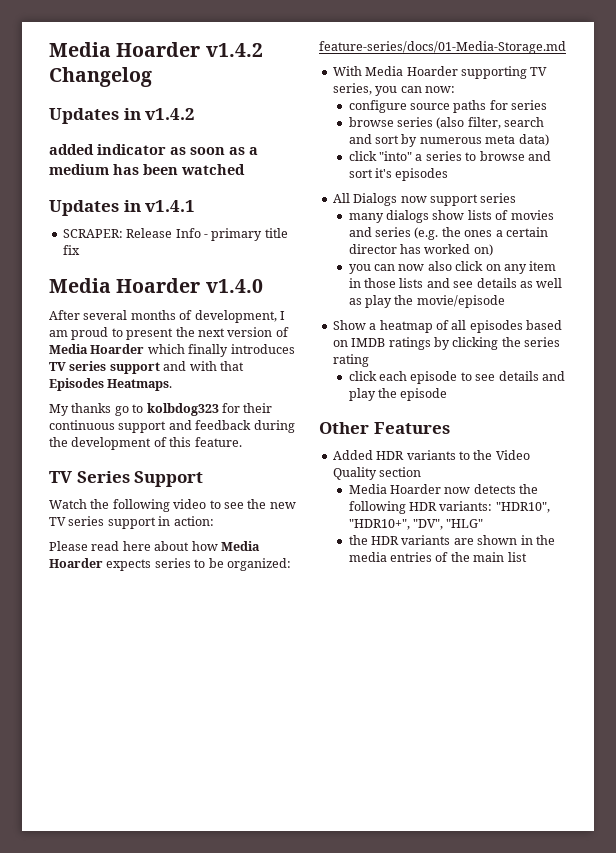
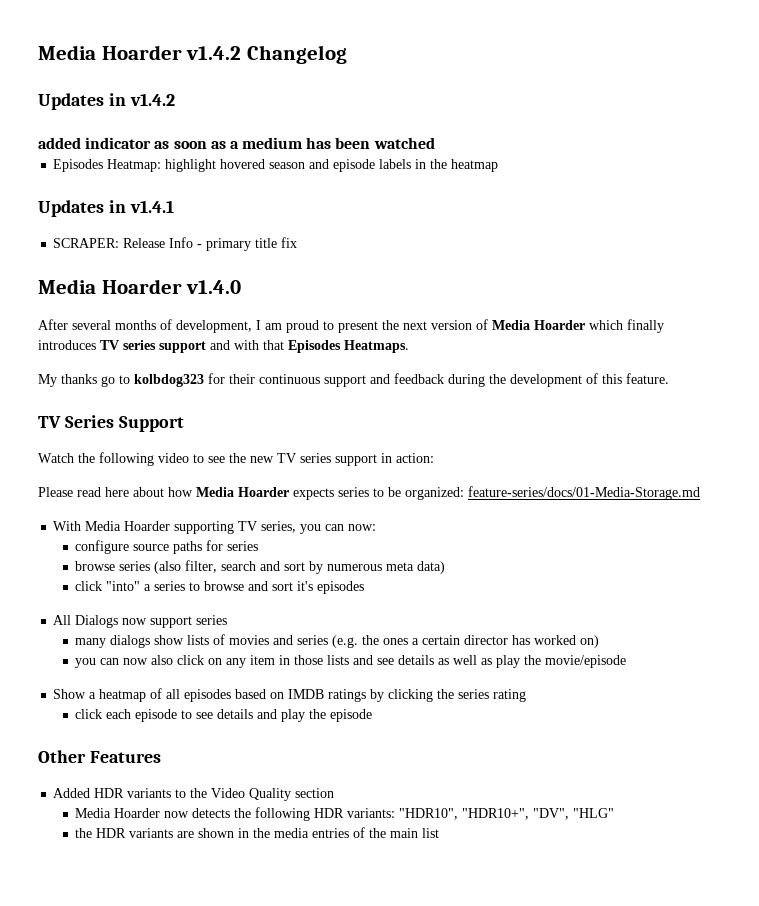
(245, 169) none -> [53,159,499,172] // Episodes Heatmap: highlight hovered season and episode labels in the heatmap

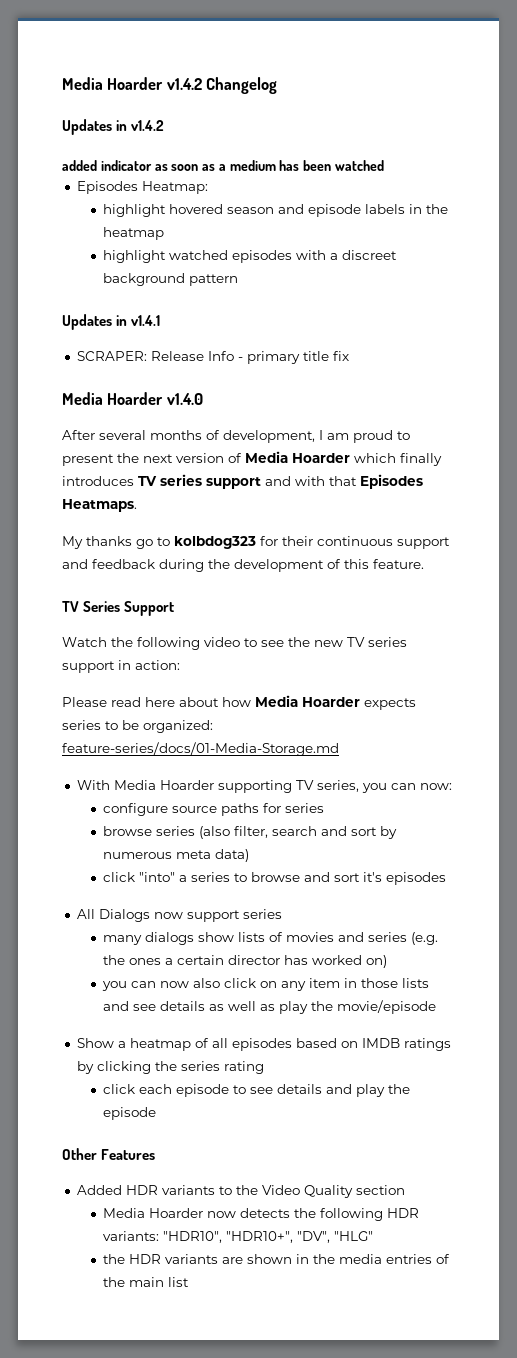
(162, 165) none -> (208, 187) //
(499, 165) none -> [103,250,398,263] [103,273,239,286] // highlight watched episodes with a discreet background pattern

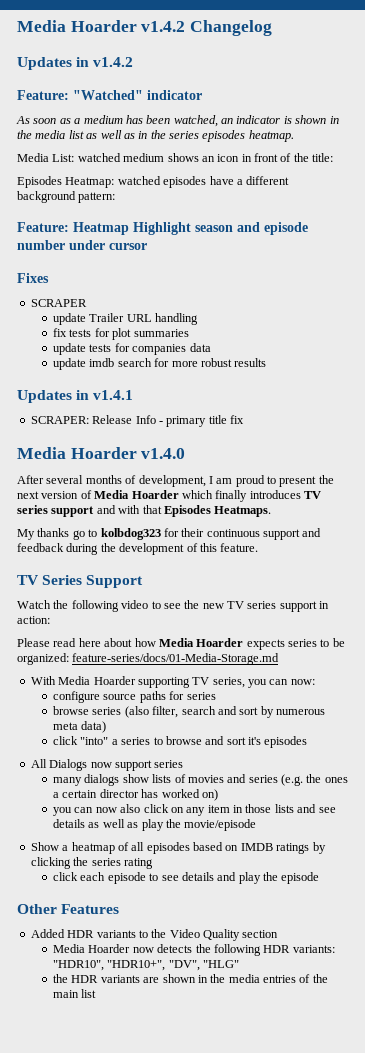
[62,160,168,171] added indicator as -> [17,90,202,100] [16,116,30,124] Feature: "Watched" indicator // As
[335,160,385,171] [76,181,208,194] [103,204,449,217] [103,227,165,240] [103,250,398,263] [103,273,239,286] watched // Episodes Heatmap: // highlight hovered season and episode labels in the heatmap // highlight watched episodes with a discreet background pattern -> [173,115,339,127] [17,130,294,142] [17,153,334,162] [17,176,290,188] [17,191,116,203] [17,222,308,235] [17,240,147,250] [17,273,49,283] [30,299,87,307] [53,313,199,325] [53,328,189,340] [53,343,211,355] [53,358,267,370] watched, an indicator is shown in the media list as well as in the series episodes heatmap. // Media List: watched medium shows an icon in front of the title: // Episodes Heatmap: watched episodes have a different background pattern: // Feature: Heatmap Highlight season and episode number under cursor // Fixes // SCRAPER // update Trailer URL handling // fix tests for plot summaries // update tests for companies data // update imdb search for more robust results

